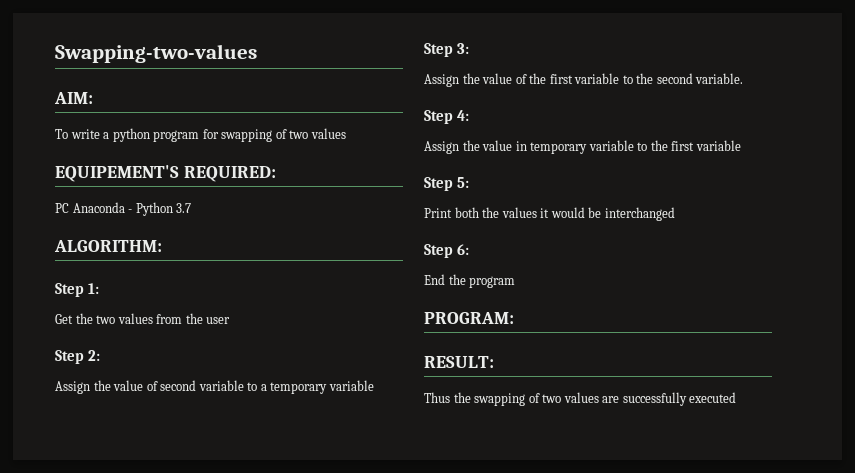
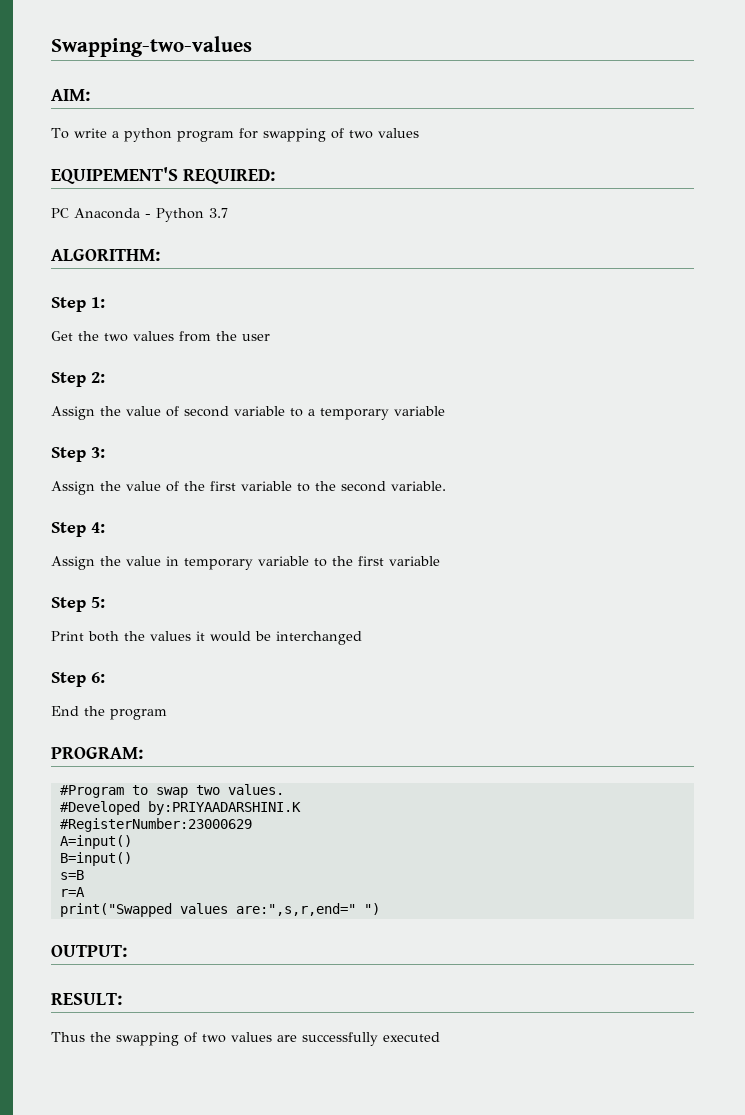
(514, 318) none -> [59,784,284,798] [59,801,301,815] [59,818,252,832] [59,835,132,849] [59,852,132,866] [59,870,84,880] [59,887,85,897] [59,903,380,917] [51,945,127,957] // #Program to swap two values. // #Developed by:PRIYAADARSHINI.K // #RegisterNumber:23000629 // A=input() // B=input() // s=B // r=A // print("Swapped values are:",s,r,end=" ") // OUTPUT:

